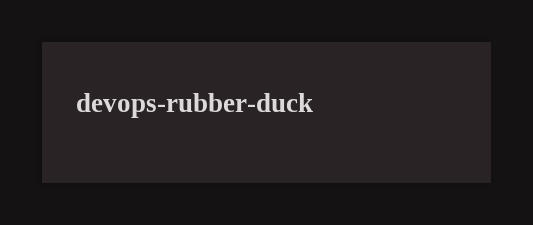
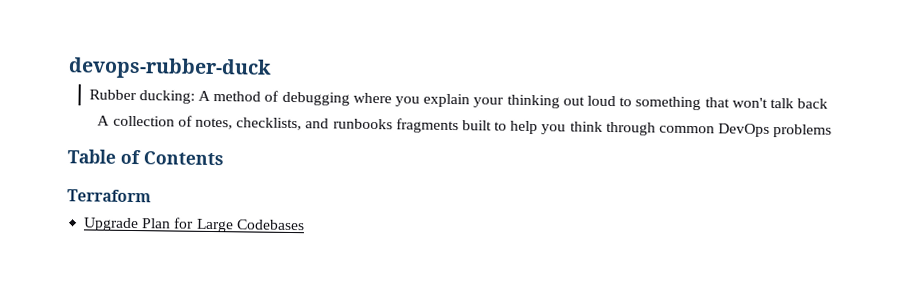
(313, 105) none -> [88,89,829,111] [97,115,833,138] [67,149,224,166] [67,189,151,203] [83,217,305,233] // Rubber ducking: A method of debugging where you explain your thinking out loud to something that won't talk back // A collection of notes, checklists, and runbooks fragments built to help you think through common DevOps problems // Table of Contents // Terraform // Upgrade Plan for Large Codebases

